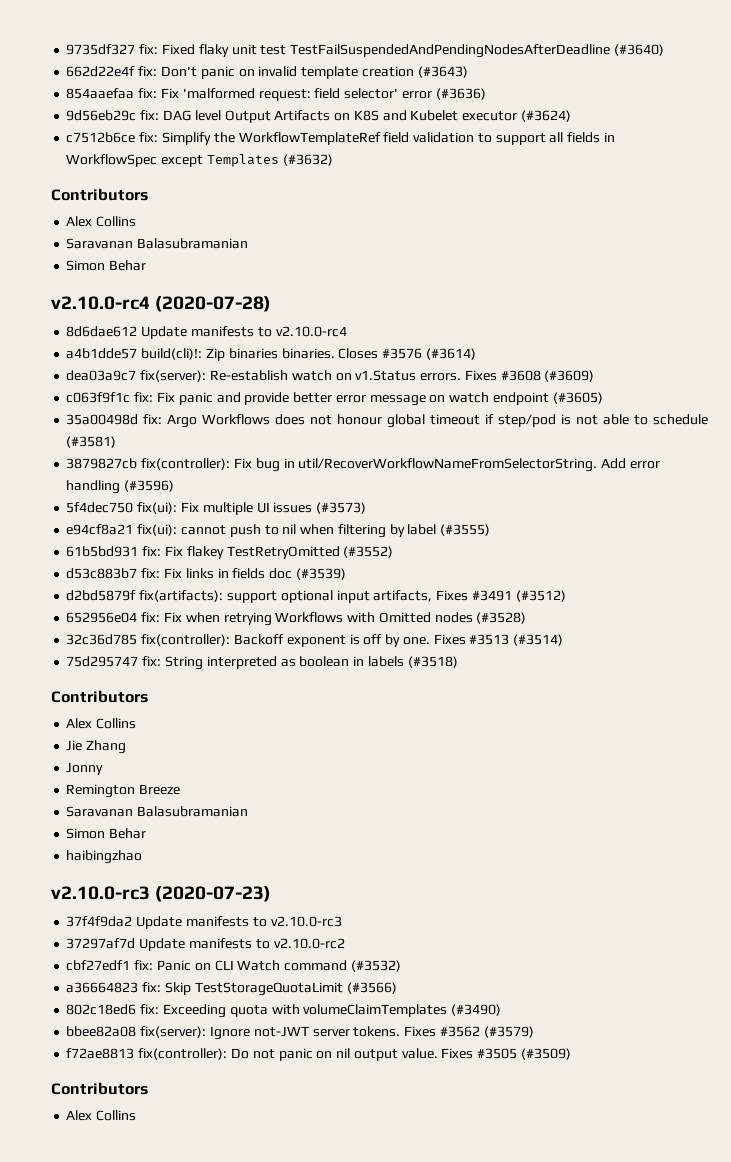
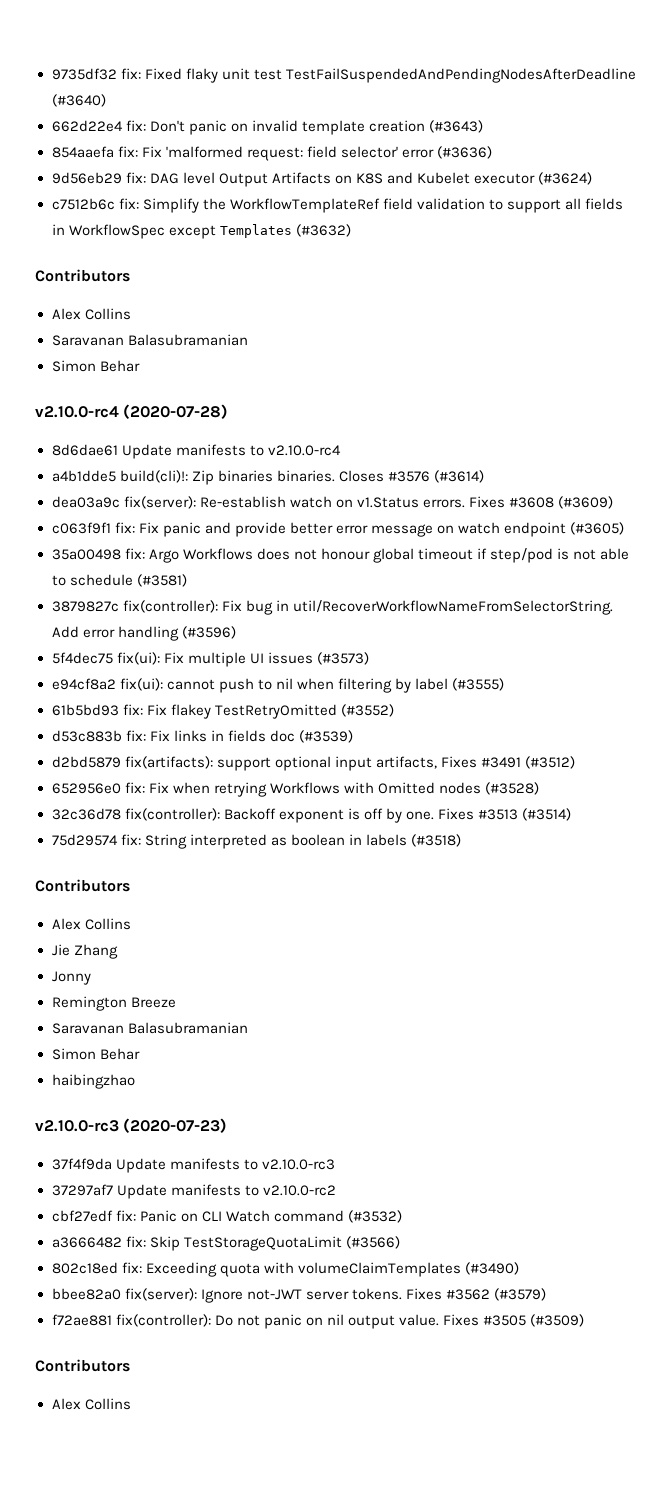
[66,44,136,55] 9735df327 -> [51,68,117,80] 9735df32
[66,66,136,77] 662d22e4f -> [51,120,123,132] 662d22e4
[66,88,135,99] 854aaefaa -> [51,146,114,158] 854aaefa
[66,110,137,121] 9d56eb29c -> [51,172,122,184] 9d56eb29
[66,132,136,143] c7512b6ce -> [51,198,115,210] c7512b6c
[66,326,138,337] 8d6dae612 -> [51,444,118,456] 8d6dae61
[66,348,138,359] a4b1dde57 -> [51,470,116,482] a4b1dde5
[66,370,137,381] dea03a9c7 -> [51,496,120,508] dea03a9c
[66,392,131,403] c063f9f1c -> [51,522,111,534] c063f9f1
[66,414,139,425] 35a00498d -> [51,549,121,560] 35a00498
[66,458,138,469] 3879827cb -> [51,601,119,612] 3879827c
[66,502,134,513] 5f4dec750 -> [51,652,113,664] 5f4dec75
[66,524,134,535] e94cf8a21 -> [51,678,116,690] e94cf8a2
[66,546,139,557] 61b5bd931 -> [51,704,119,716] 61b5bd93
[66,568,138,579] d53c883b7 -> [51,730,122,742] d53c883b
[66,590,137,601] d2bd5879f -> [51,756,121,768] d2bd5879
[66,612,138,623] 652956e04 -> [51,783,121,794] 652956e0
[66,634,138,645] 32c36d785 -> [51,808,121,820] 32c36d78
[66,656,139,667] 75d295747 -> [51,834,118,846] 75d29574
[66,916,133,927] 37f4f9da2 -> [51,1158,112,1170] 37f4f9da
[66,938,136,949] 37297af7d -> [51,1184,113,1196] 37297af7
[66,960,131,971] cbf27edf1 -> [51,1210,113,1222] cbf27edf
[66,982,139,993] a36664823 -> [51,1237,122,1248] a3666482
[66,1004,137,1015] 802c18ed6 -> [51,1262,118,1274] 802c18ed
[66,1026,137,1037] bbee82a08 -> [51,1288,121,1300] bbee82a0
[66,1048,135,1059] f72ae8813 -> [51,1314,112,1326] f72ae881

